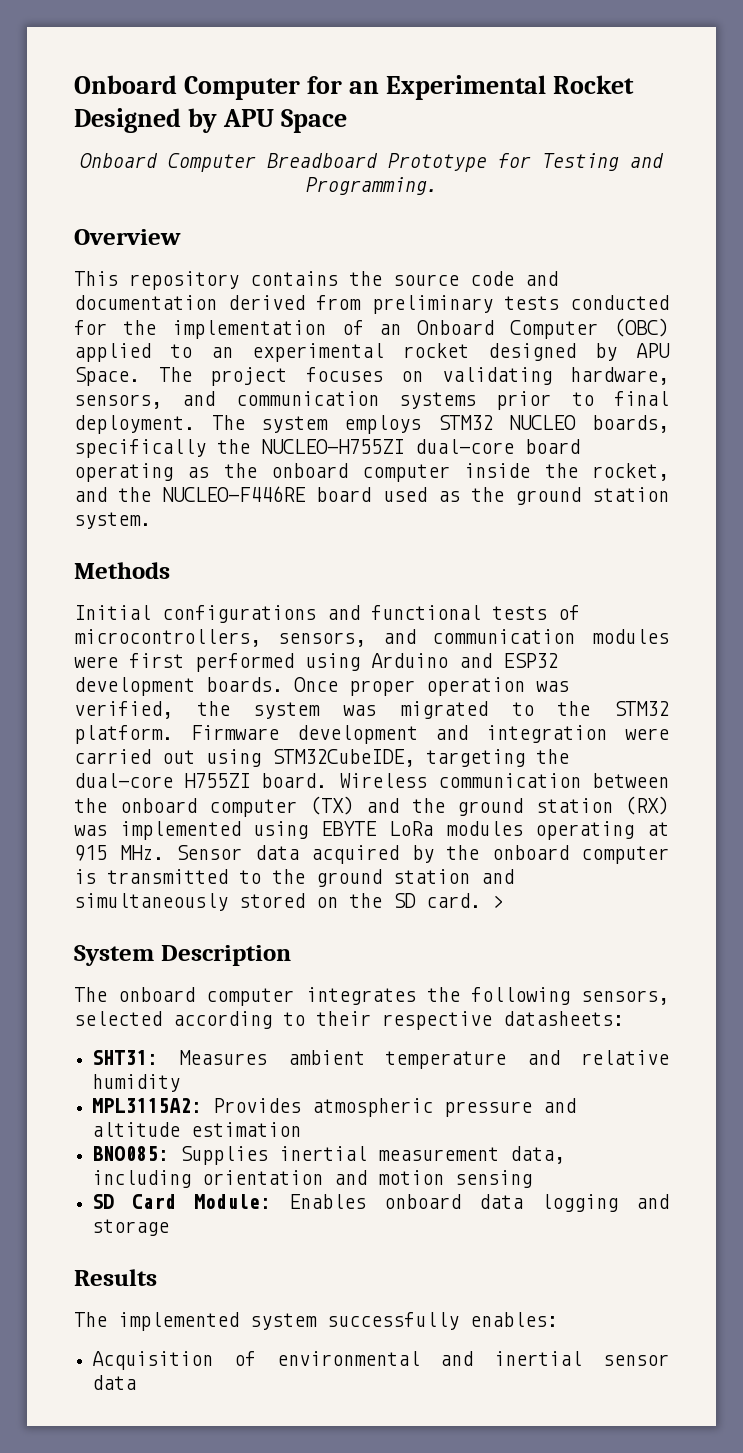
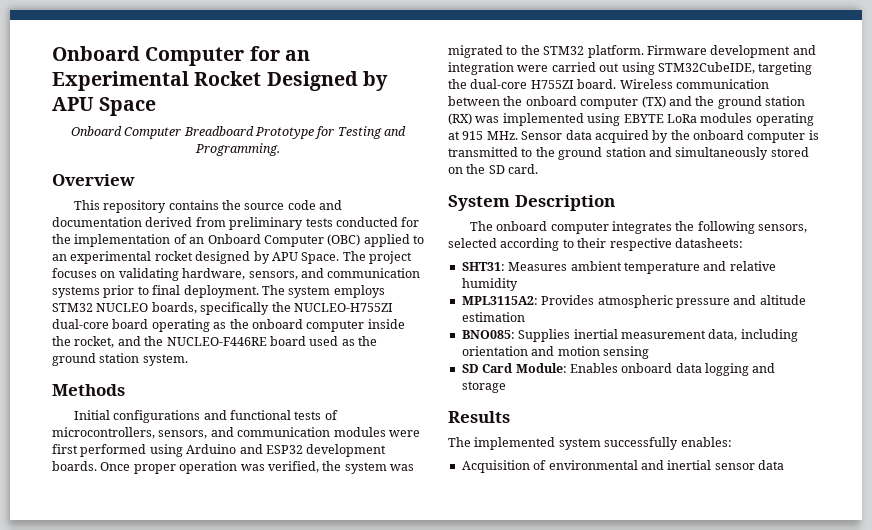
[492,895,503,908] > -> (539, 169) none

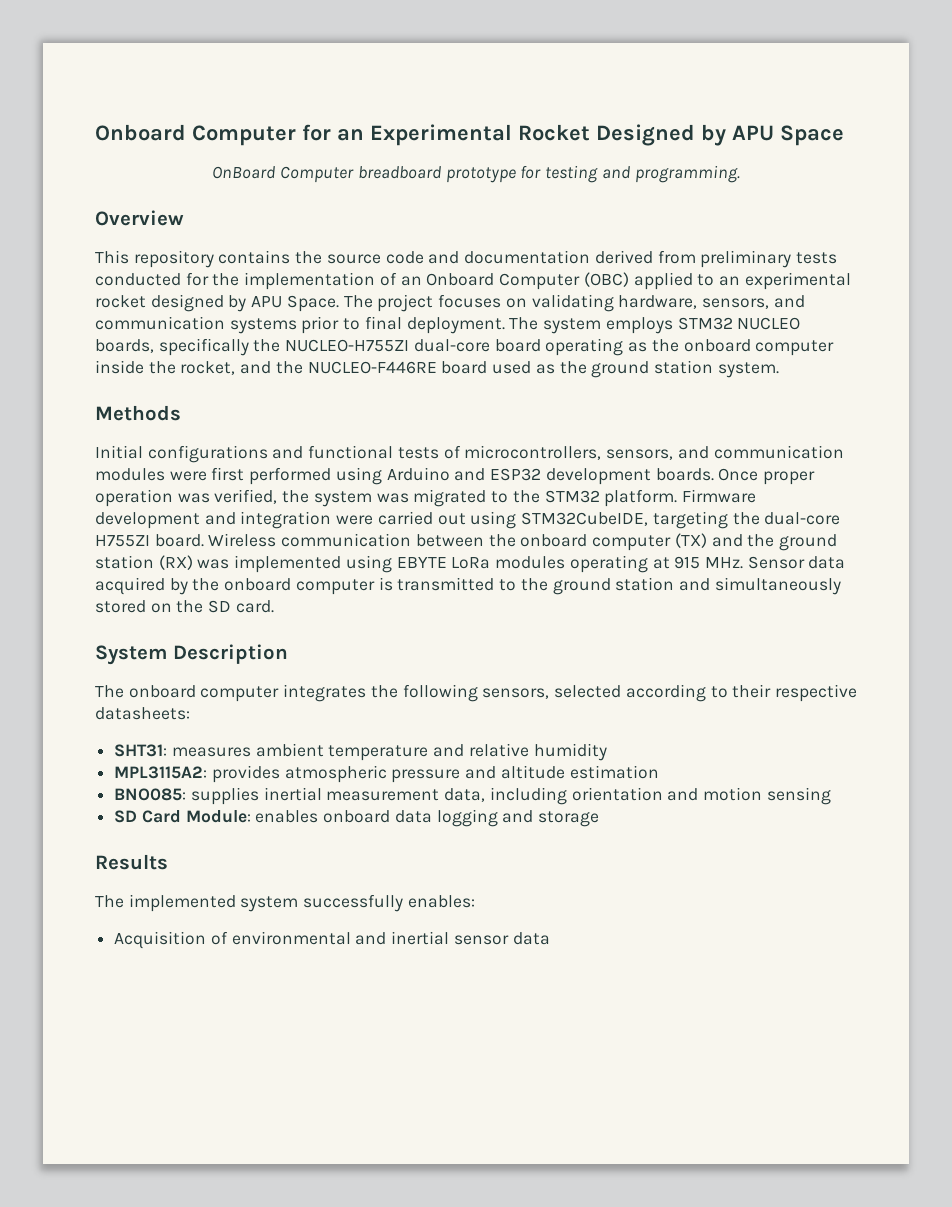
[70,126,407,139] [195,143,280,156] Onboard Computer Breadboard Prototype for Testing and Programming. -> [212,165,740,183] OnBoard Computer breadboard prototype for testing and programming.
[508,262,568,271] Measures -> [171,747,251,757] measures
[541,295,595,305] Provides -> [211,765,280,783] provides
[518,329,571,342] Supplies -> [190,787,259,805] supplies
[569,363,618,373] Enables -> [255,810,319,823] enables

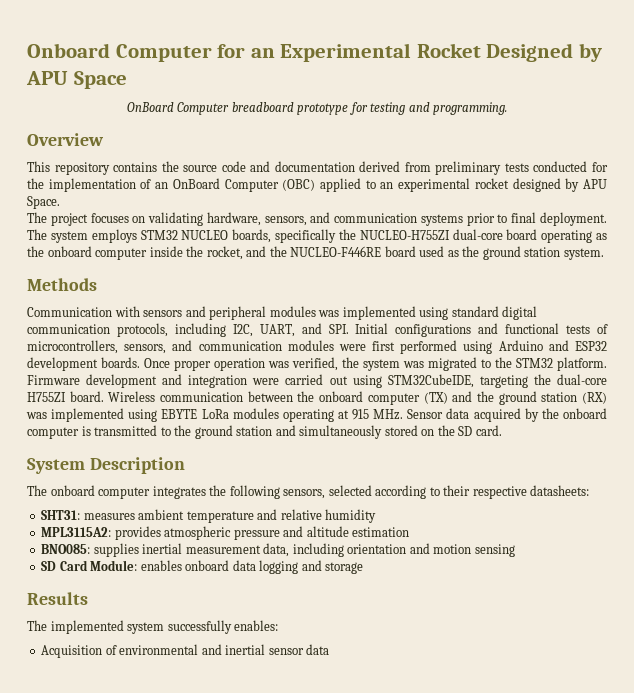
[426,273,495,286] Onboard -> [172,178,220,189] OnBoard
(339, 303) none -> (60, 202) //
(181, 413) none -> [27,306,538,320] [27,323,349,337] Communication with sensors and peripheral modules was implemented using standard digital communication protocols, including I2C, UART, and SPI.

